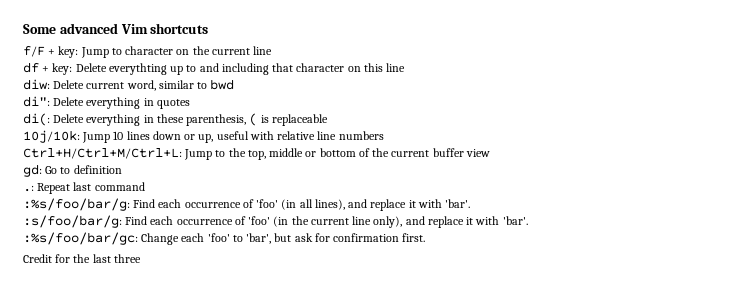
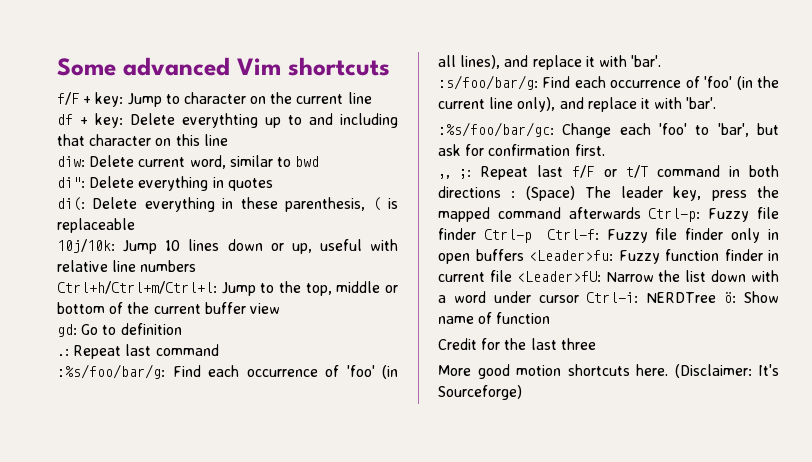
[23,148,182,159] Ctrl+H/Ctrl+M/Ctrl+L: -> [57,281,217,294] Ctrl+h/Ctrl+m/Ctrl+l:
(426, 237) none -> [438,165,779,180] [438,186,779,201] [438,207,779,222] [438,228,779,243] [438,249,779,264] [438,270,779,282] [438,291,779,303] [438,312,551,324] // ,, ;: Repeat last f/F or t/T command in both directions : (Space) The leader key, press the mapped command afterwards Ctrl-p: Fuzzy file finder Ctrl-p Ctrl-f: Fuzzy file finder only in open buffers <Leader>fu: Fuzzy function finder in current file <Leader>fU: Narrow the list down with a word under cursor Ctrl-i: NERDTree ö: Show name of function
(141, 258) none -> [438,364,779,379] [438,385,522,400] // More good motion shortcuts here. (Disclaimer: It's Sourceforge)

